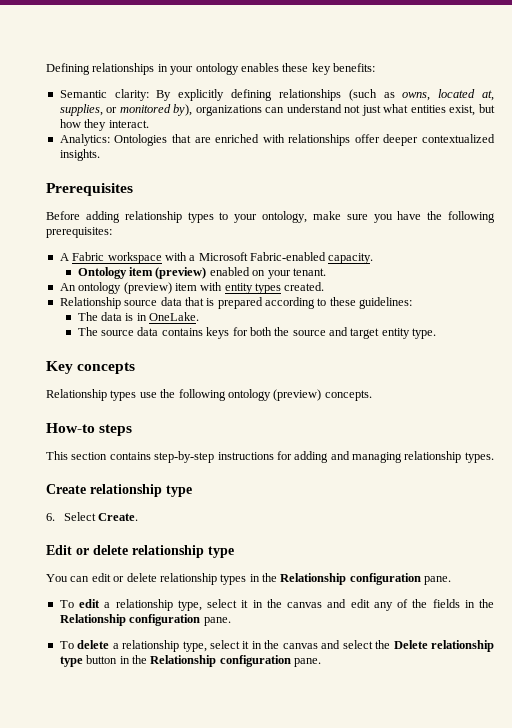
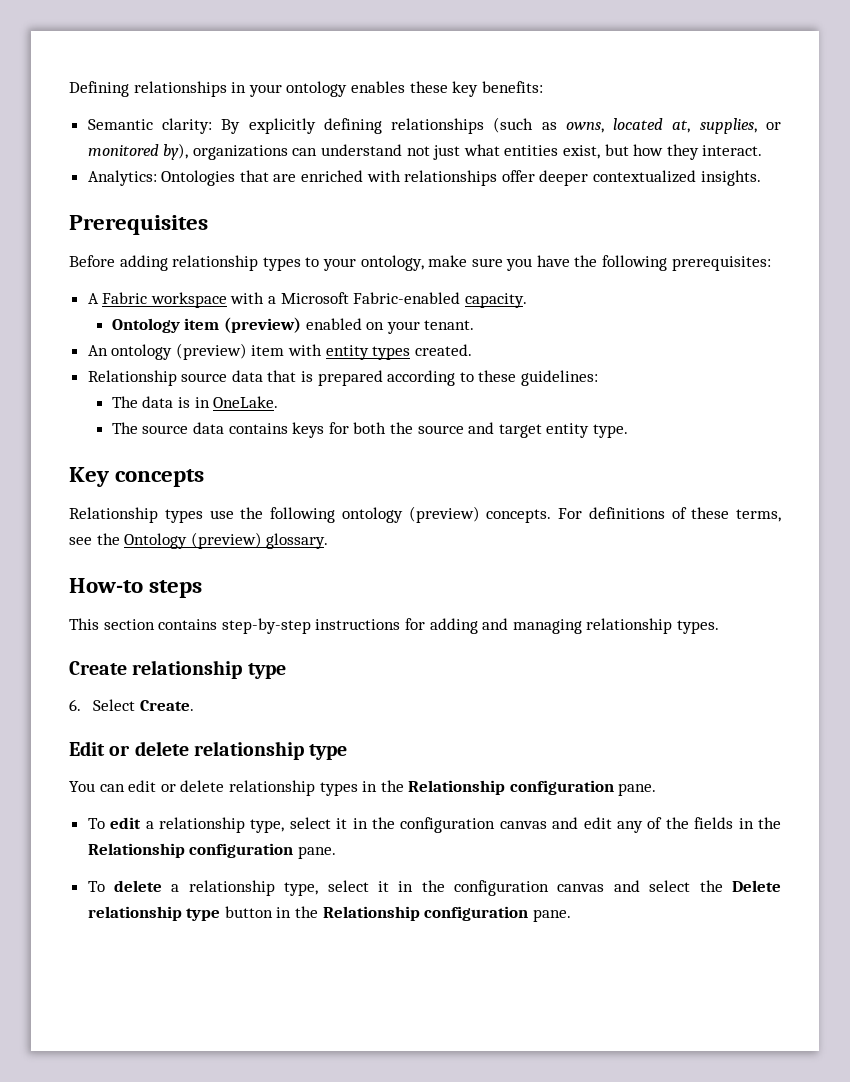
(372, 395) none -> [558,507,781,522] [69,532,329,549] For definitions of these terms, see the Ontology (preview) glossary.
(282, 603) none -> [400,817,496,833] configuration
(280, 644) none -> [454,880,550,896] configuration

